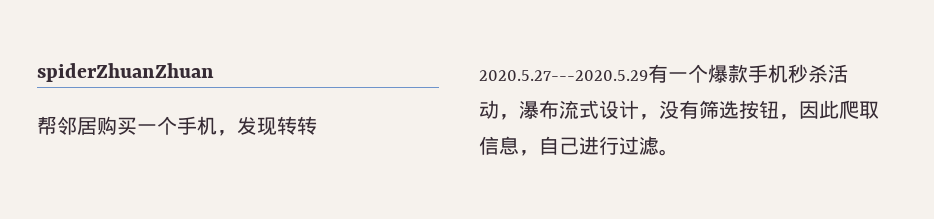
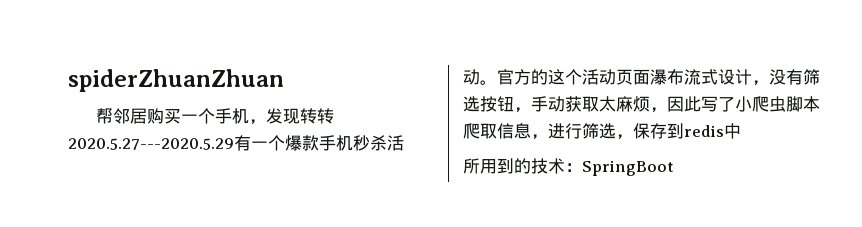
[499,114,519,120] ， -> [480,69,650,85] 。官方的这个活动页面
[799,100,879,119] [479,136,679,156] 因此爬取信息，自己进行过滤。 -> [531,96,820,113] [463,123,741,140] [463,158,674,176] 手动获取太麻烦，因此写了小爬虫脚本爬取信息，进行筛选，保存到redis中 // 所用到的技术：SpringBoot

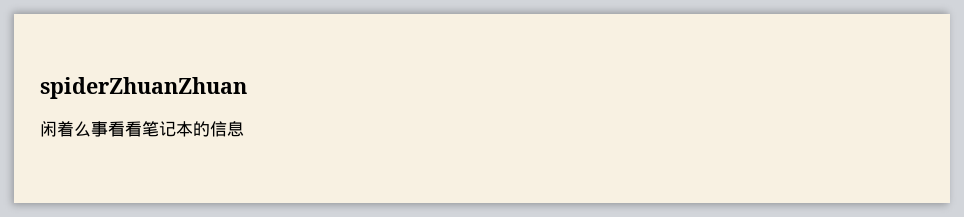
[95,108,334,125] [68,135,404,151] [463,69,820,86] [463,96,820,113] [463,123,741,140] [463,158,674,176] 帮邻居购买一个手机，发现转转2020.5.27---2020.5.29有一个爆款手机秒杀活动。官方的这个活动页面瀑布流式设计，没有筛选按钮，手动获取太麻烦，因此写了小爬虫脚本爬取信息，进行筛选，保存到redis中 // 所用到的技术：SpringBoot -> [40,121,244,137] 闲着么事看看笔记本的信息

